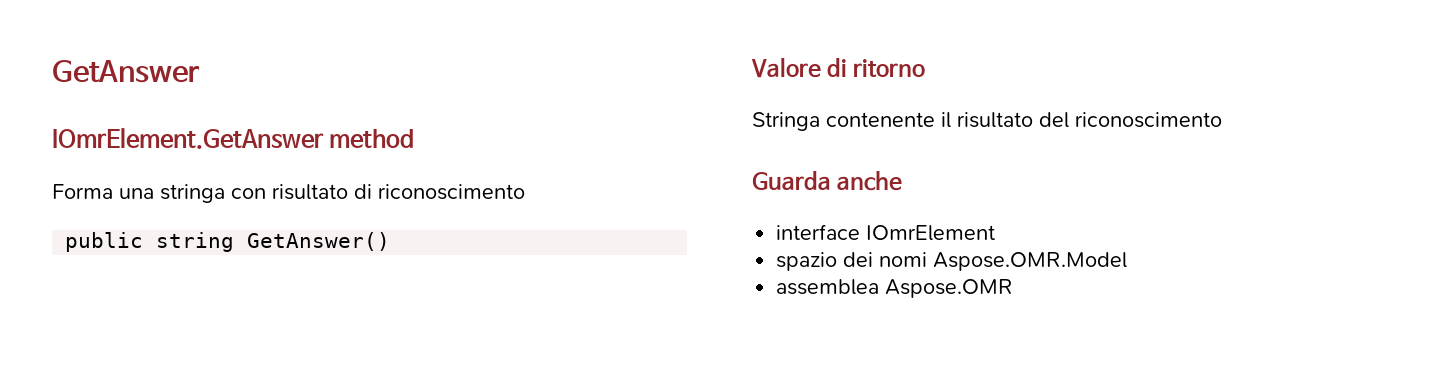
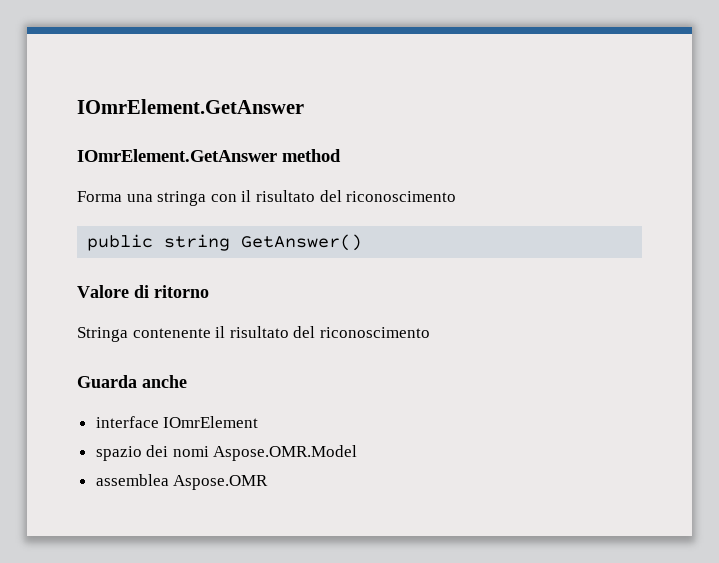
[52,60,200,83] GetAnswer -> [77,99,304,114] IOmrElement.GetAnswer
[272,184,372,200] risultato di -> [241,190,342,202] il risultato del

